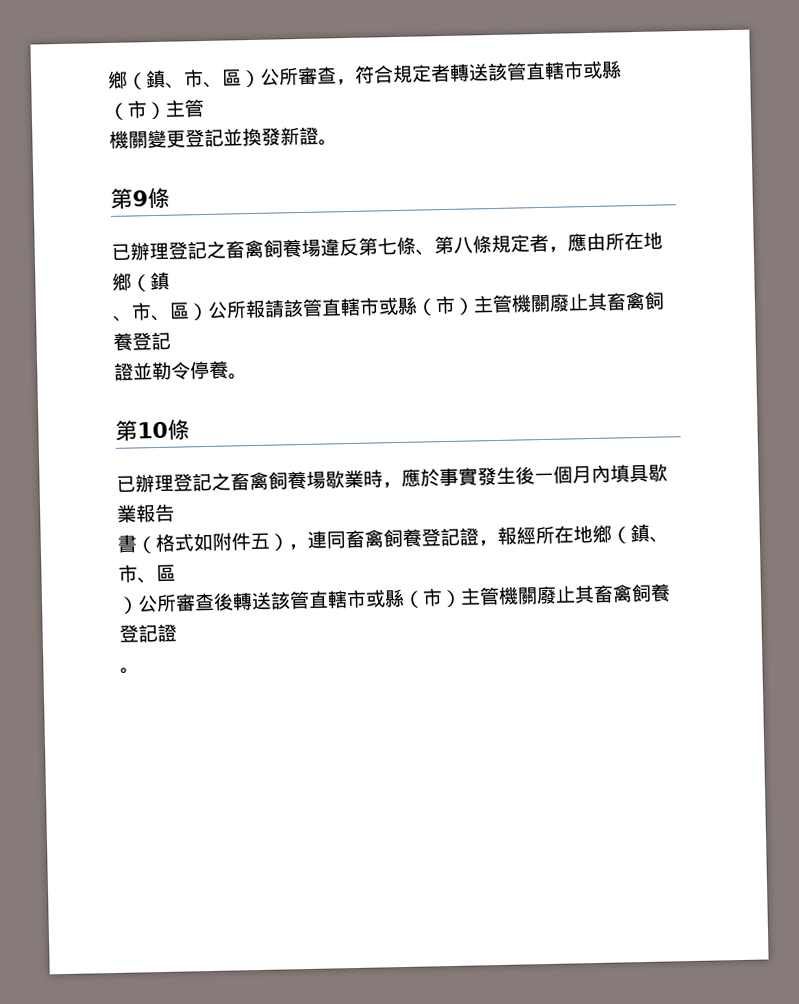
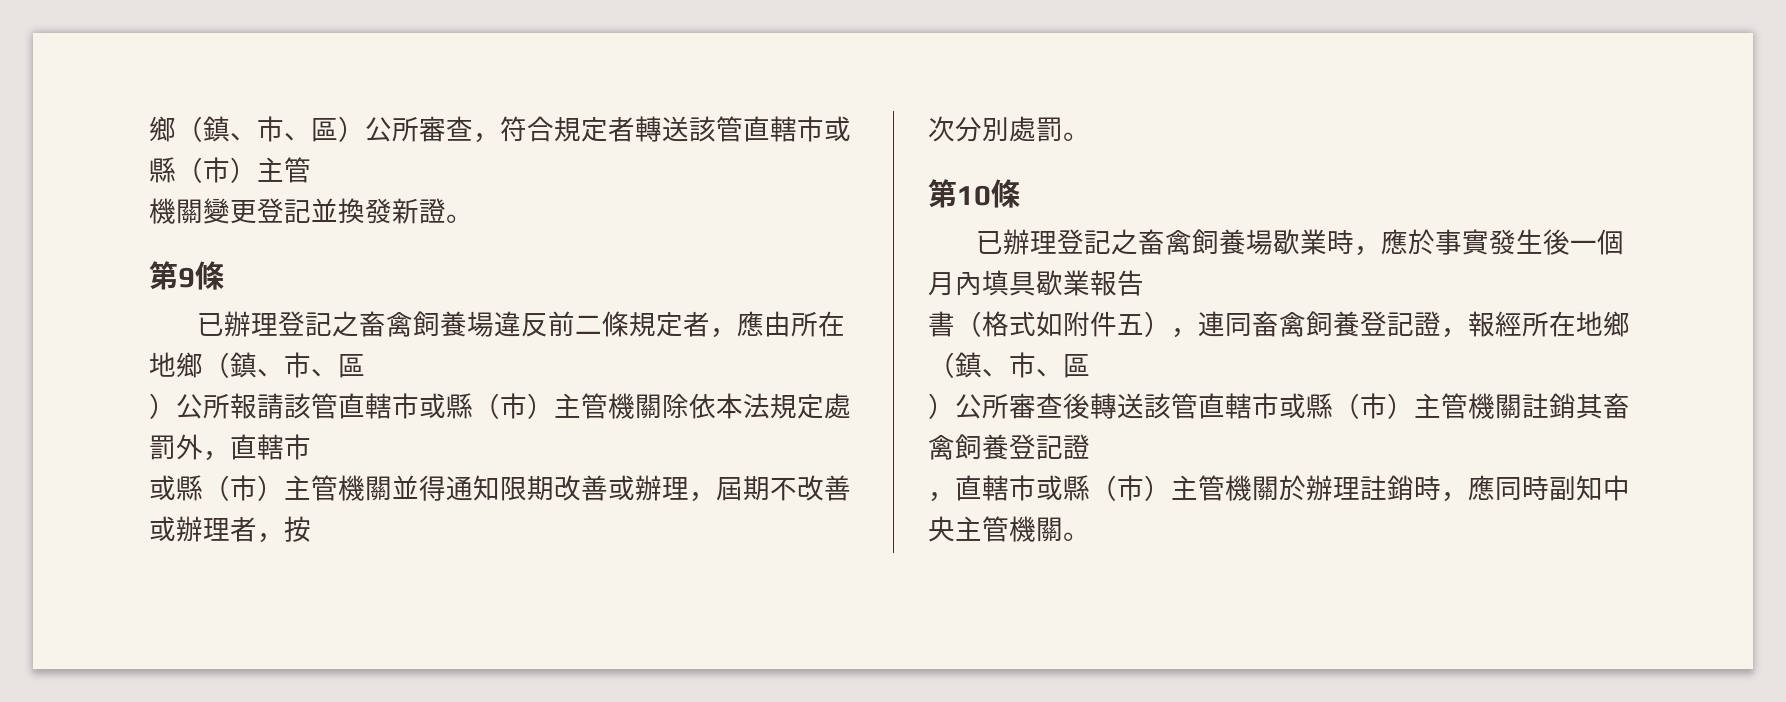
[358,235,473,256] 第七條、第八 -> [548,311,603,337] 前二
[113,302,190,322] // 、市、區 -> [257,352,365,378] 、市、區 //
[549,291,665,312] [113,331,171,351] [114,360,229,381] 廢止其畜禽飼養登記 // 證並勒令停養 -> [662,393,851,419] [149,434,311,461] [149,475,851,502] [149,516,311,543] [928,116,1063,142] 除依本法規定處罰外，直轄市 // 或縣（市）主管機關並得通知限期改善或辦理，屆期不改善或辦理者，按 // 次分別處罰
[536,585,576,605] 廢止 -> [1522,393,1576,418] 註銷
(177, 633) none -> [928,475,1630,502] [928,516,1063,542] ，直轄市或縣（市）主管機關於辦理註銷時，應同時副知中央主管機關

